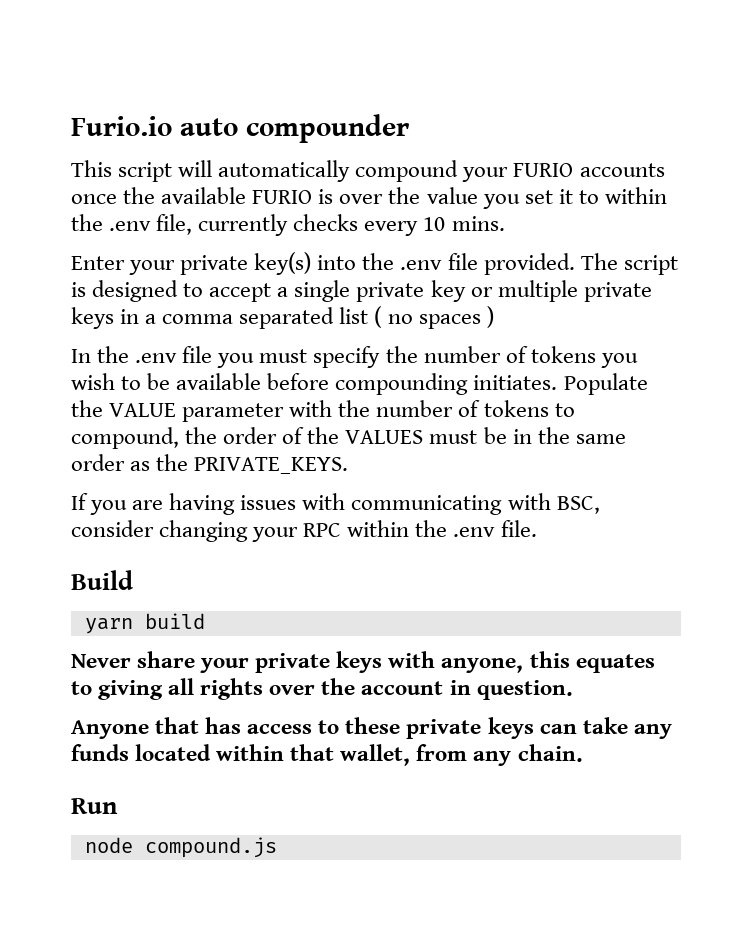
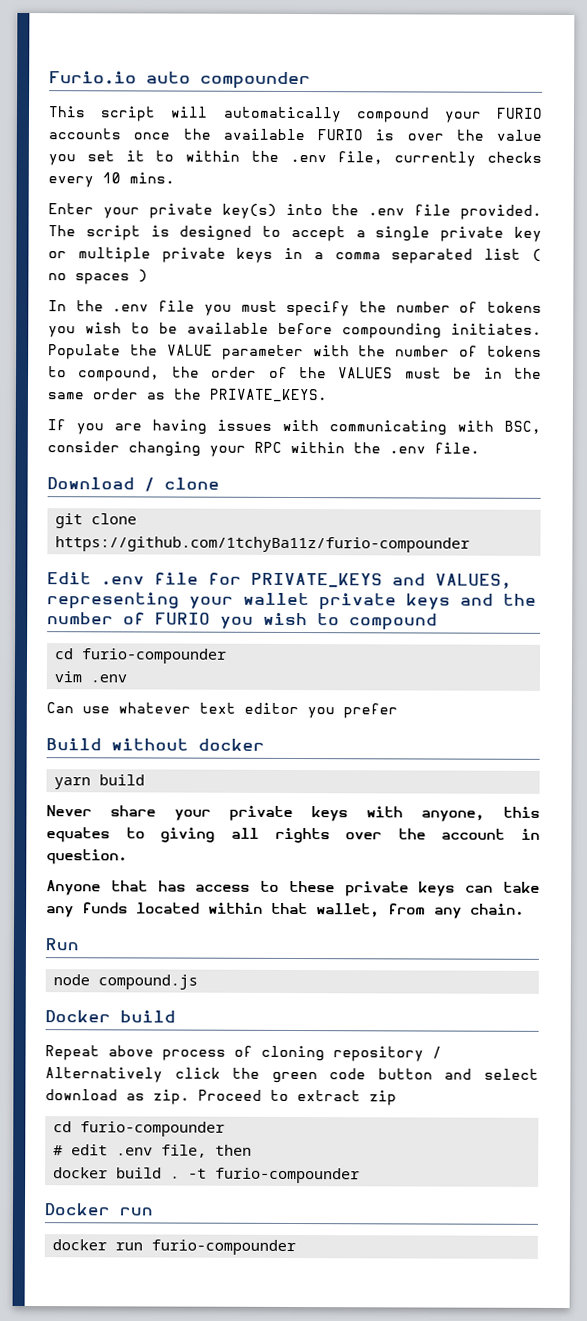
(537, 528) none -> [47,477,220,492] [55,513,138,529] [55,536,471,553] [47,572,512,589] [47,592,537,610] [47,612,438,630] [55,648,228,664] [54,671,128,683] [46,702,398,719] // Download / clone // git clone https://github.com/1tchyBa11z/furio-compounder // Edit .env file for PRIVATE_KEYS and VALUES, representing your wallet private keys and the number of FURIO you wish to compound // cd furio-compounder // vim .env // Can use whatever text editor you prefer
(133, 580) none -> [111,738,265,751] without docker
(277, 847) none -> [45,1010,176,1023] [45,1045,442,1062] [45,1067,539,1084] [45,1089,397,1106] [53,1121,226,1137] [53,1144,253,1158] [53,1167,361,1184] [44,1203,153,1216] [52,1239,297,1256] // Docker build // Repeat above process of cloning repository / Alternatively click the green code button and select download as zip. Proceed to extract zip // cd furio-compounder // # edit .env file, then // docker build . -t furio-compounder // Docker run // docker run furio-compounder

